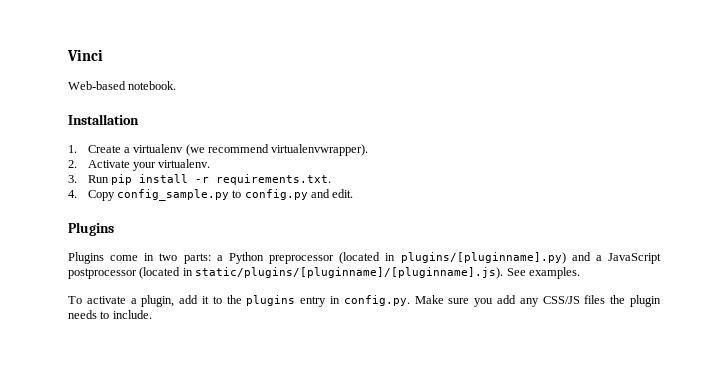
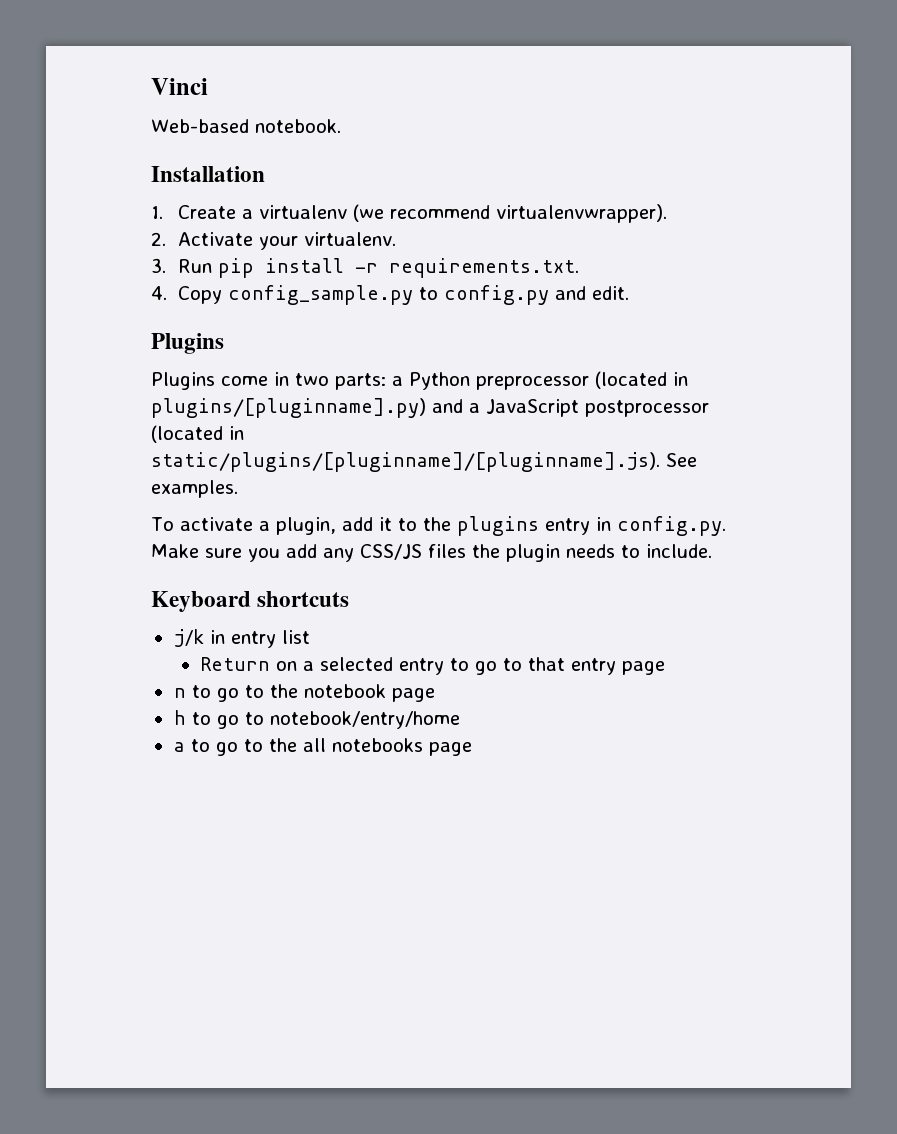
(152, 314) none -> [151,591,350,612] [173,629,310,648] [200,657,666,675] [173,684,435,702] [173,710,460,729] [173,738,472,756] // Keyboard shortcuts // j/k in entry list // Return on a selected entry to go to that entry page // n to go to the notebook page // h to go to notebook/entry/home // a to go to the all notebooks page

